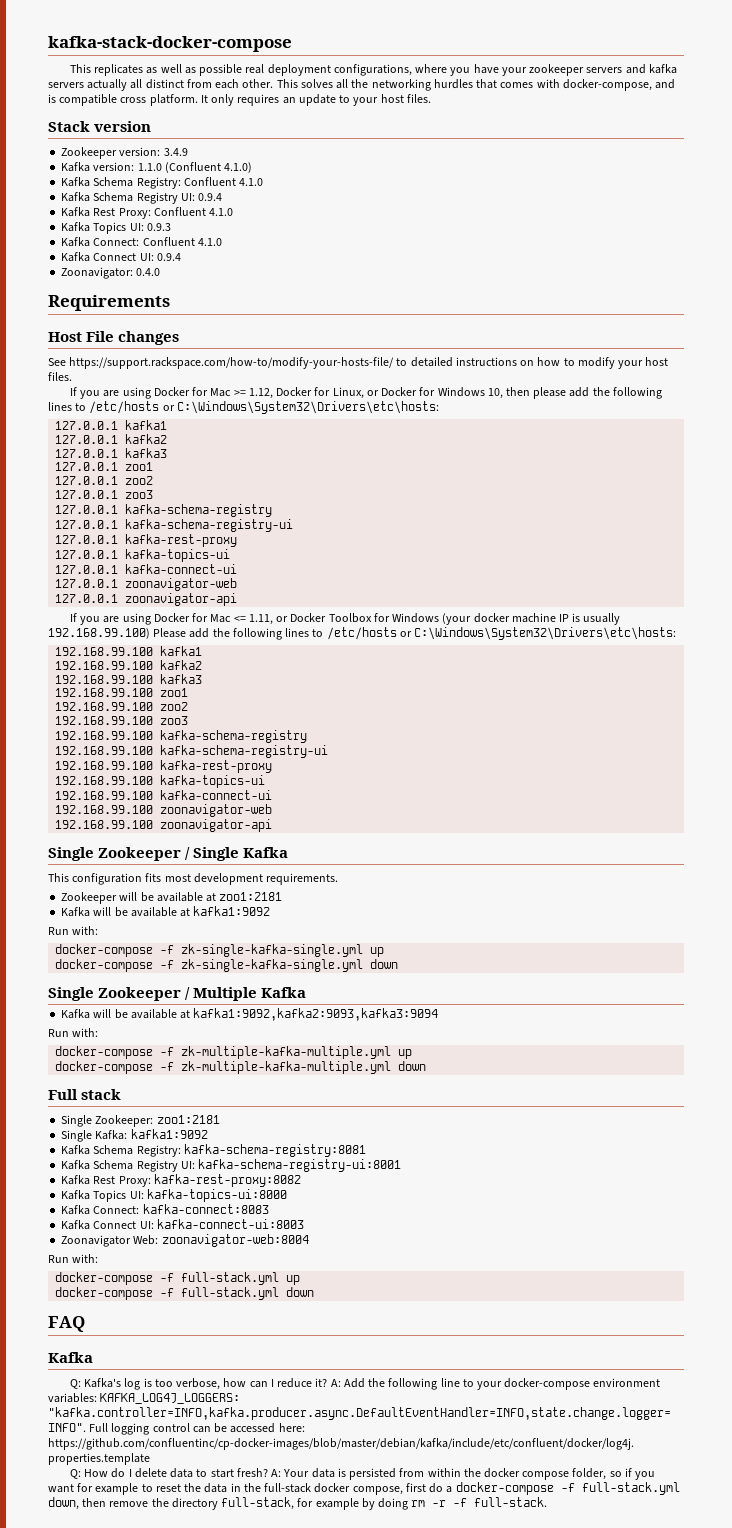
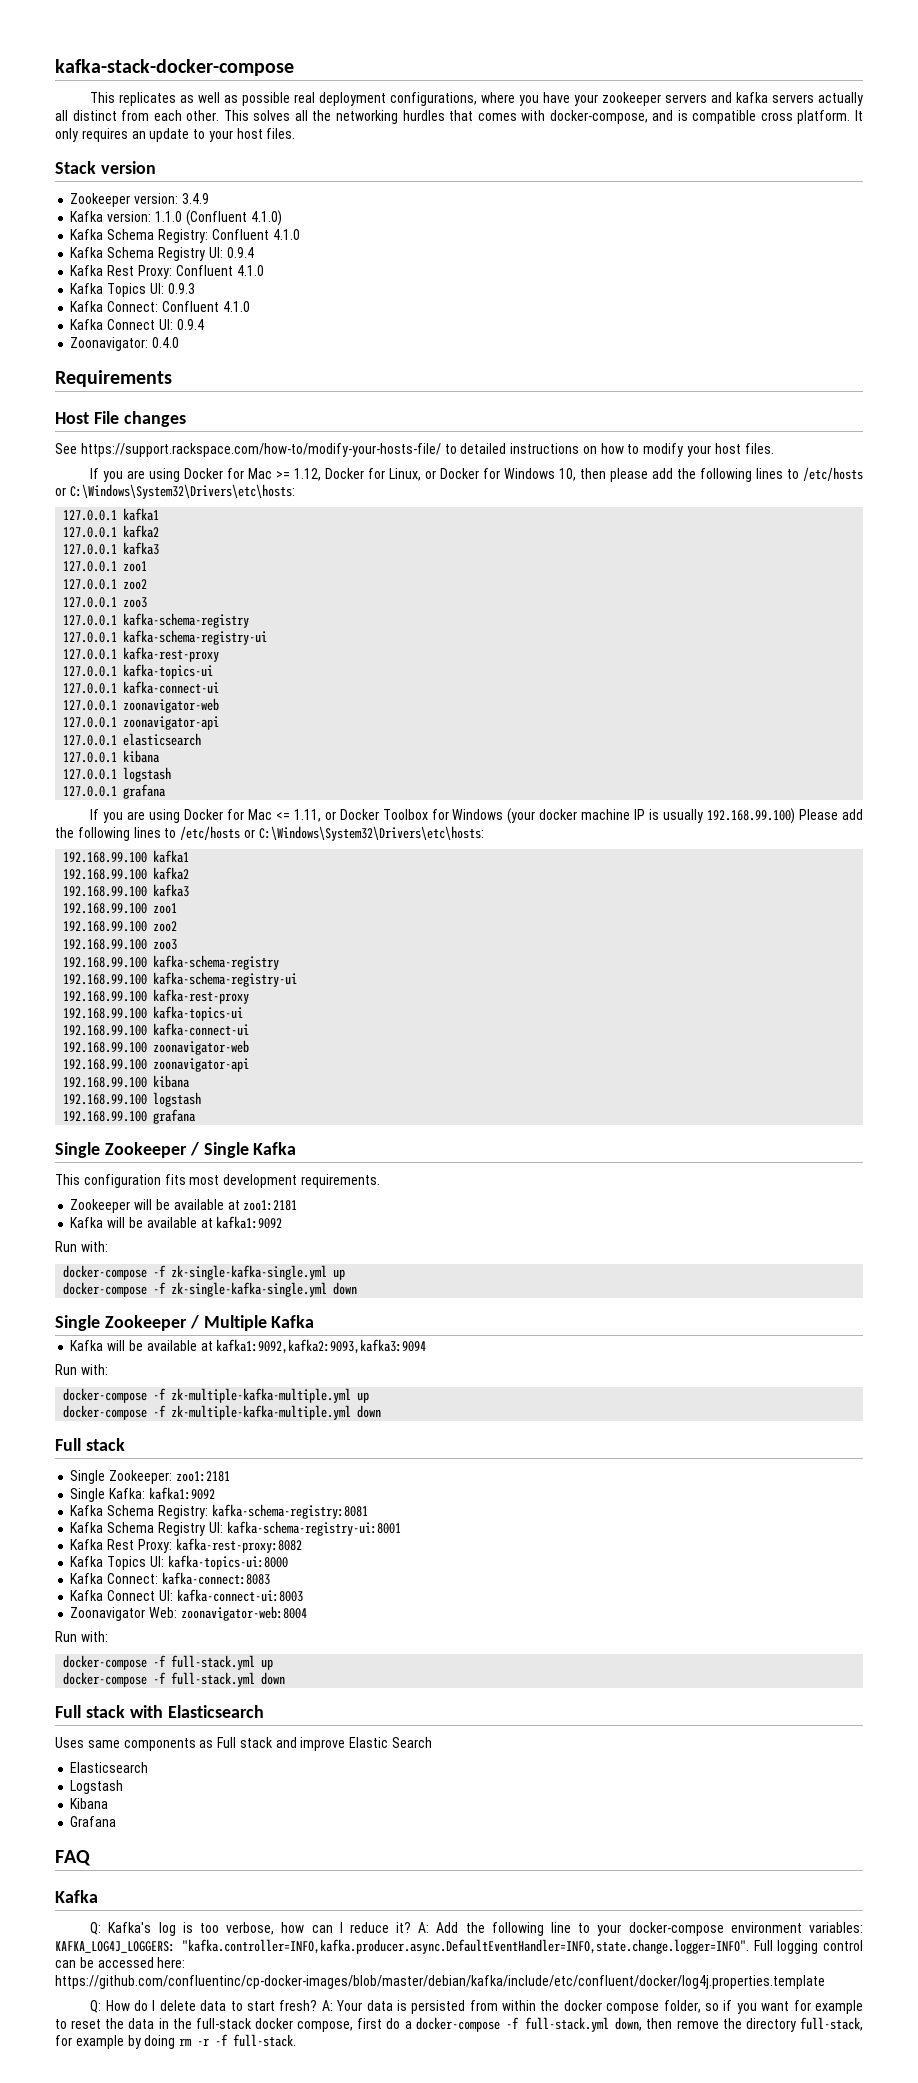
(238, 599) none -> [63,733,202,746] [63,750,161,763] [63,767,172,782] [63,784,167,799] // 127.0.0.1 elasticsearch // 127.0.0.1 kibana // 127.0.0.1 logstash // 127.0.0.1 grafana
(273, 825) none -> [63,1075,191,1088] [63,1092,202,1107] [63,1109,197,1124] // 192.168.99.100 kibana // 192.168.99.100 logstash // 192.168.99.100 grafana
(315, 1292) none -> [55,1705,264,1718] [55,1737,433,1751] [70,1762,149,1773] [70,1780,124,1794] [70,1798,109,1809] [70,1816,117,1827] // Full stack with Elasticsearch // Uses same components as Full stack and improve Elastic Search // Elasticsearch // Logstash // Kibana // Grafana

